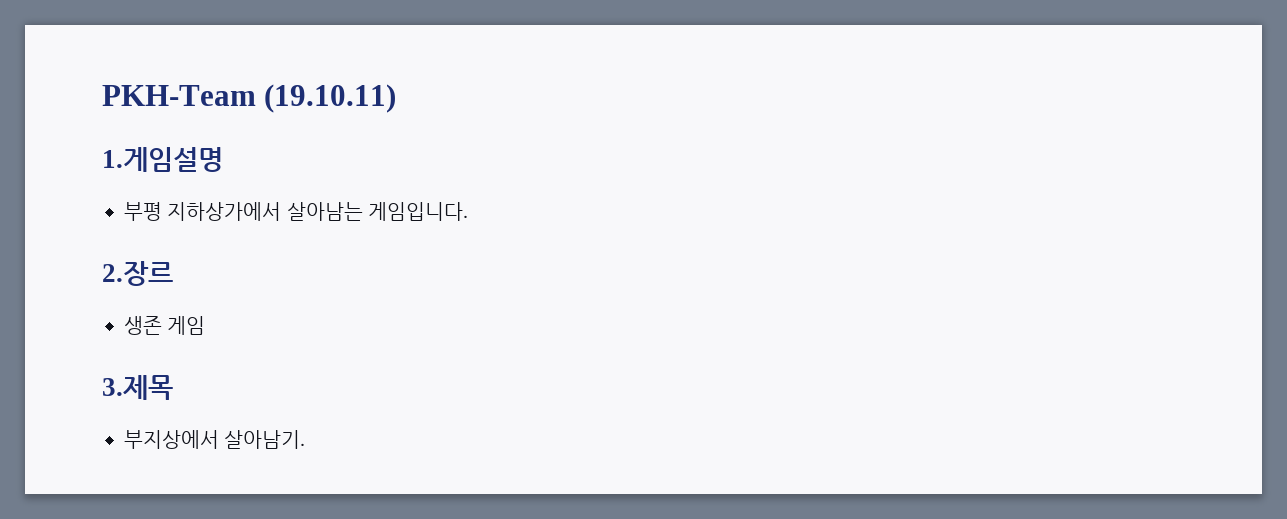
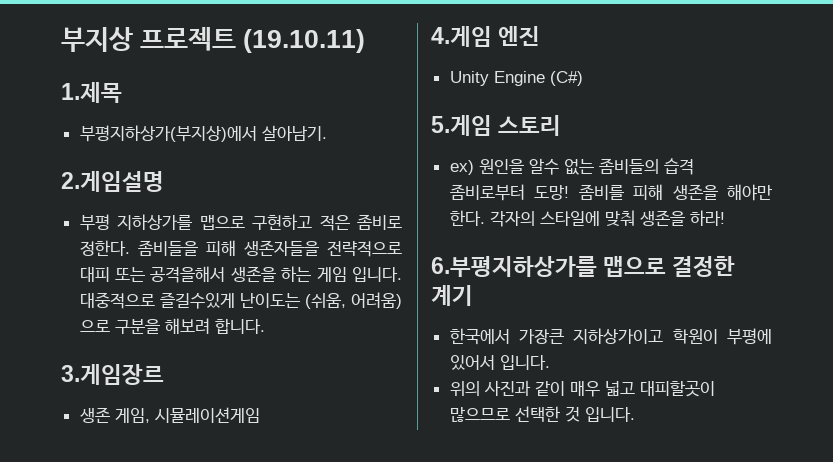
[102,85,256,106] PKH-Team -> [61,27,237,52] 부지상 프로젝트
[102,147,223,172] [124,202,469,221] [102,261,173,286] [124,316,206,335] [102,375,173,400] [124,430,306,449] 1.게임설명 // 부평 지하상가에서 살아남는 게임입니다. // 2.장르 // 생존 게임 // 3.제목 // 부지상에서 살아남기. -> [61,82,122,103] [79,125,327,142] [61,171,164,192] [79,214,402,231] [79,240,402,257] [79,266,402,283] [79,292,402,309] [79,318,265,334] [61,364,164,385] [79,407,260,423] [431,26,541,47] [449,71,583,86] [431,115,562,136] [449,158,694,175] [449,184,772,201] [449,210,725,227] [431,256,736,277] [431,285,473,306] [449,328,772,345] [449,355,550,370] [449,380,715,397] [449,406,635,422] 1.제목 // 부평지하상가(부지상)에서 살아남기. // 2.게임설명 // 부평 지하상가를 맵으로 구현하고 적은 좀비로 정한다. 좀비들을 피해 생존자들을 전략적으로 대피 또는 공격을해서 생존을 하는 게임 입니다. 대중적으로 즐길수있게 난이도는 (쉬움, 어려움) 으로 구분을 해보려 합니다. // 3.게임장르 // 생존 게임, 시뮬레이션게임 // 4.게임 엔진 // Unity Engine (C#) // 5.게임 스토리 // ex) 원인을 알수 없는 좀비들의 습격 좀비로부터 도망! 좀비를 피해 생존을 해야만 한다. 각자의 스타일에 맞춰 생존을 하라! // 6.부평지하상가를 맵으로 결정한 계기 // 한국에서 가장큰 지하상가이고 학원이 부평에 있어서 입니다. // 위의 사진과 같이 매우 넓고 대피할곳이 많으므로 선택한 것 입니다.

